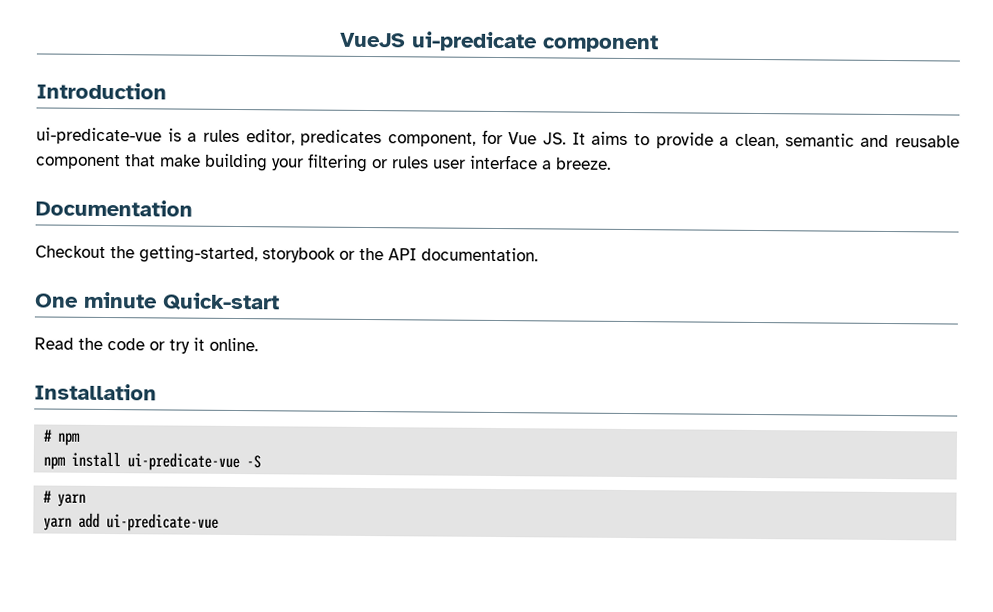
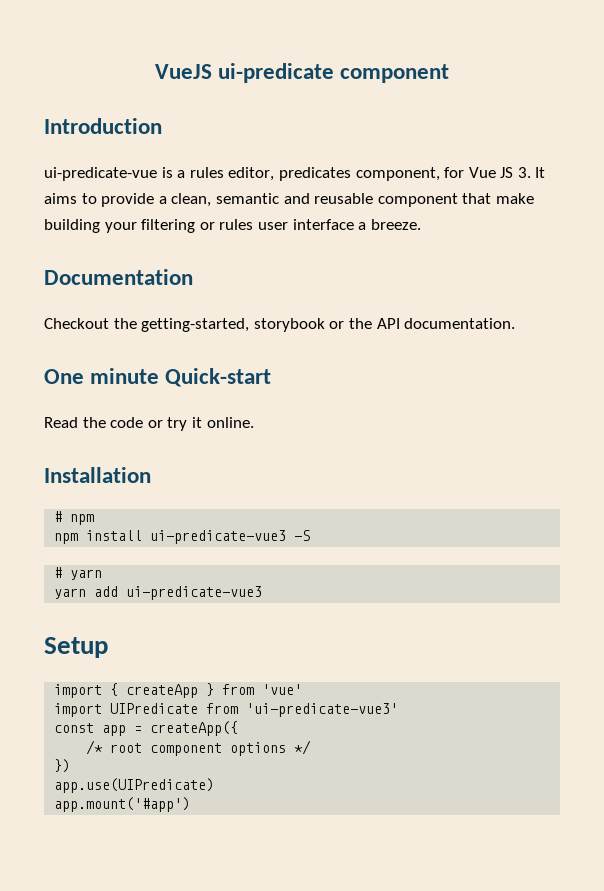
[543,132,566,145] JS. -> [500,167,531,178] JS 3.
[127,452,241,472] ui-predicate-vue -> [150,530,287,544] ui-predicate-vue3
[106,513,220,532] ui-predicate-vue -> [126,586,263,600] [44,637,108,658] [54,683,303,698] [54,703,399,717] [54,721,239,736] [86,740,312,756] [54,759,71,773] [54,778,215,793] [54,797,191,812] ui-predicate-vue3 // Setup // import { createApp } from 'vue' // import UIPredicate from 'ui-predicate-vue3' // const app = createApp({ // /* root component options */ // }) // app.use(UIPredicate) // app.mount('#app')

